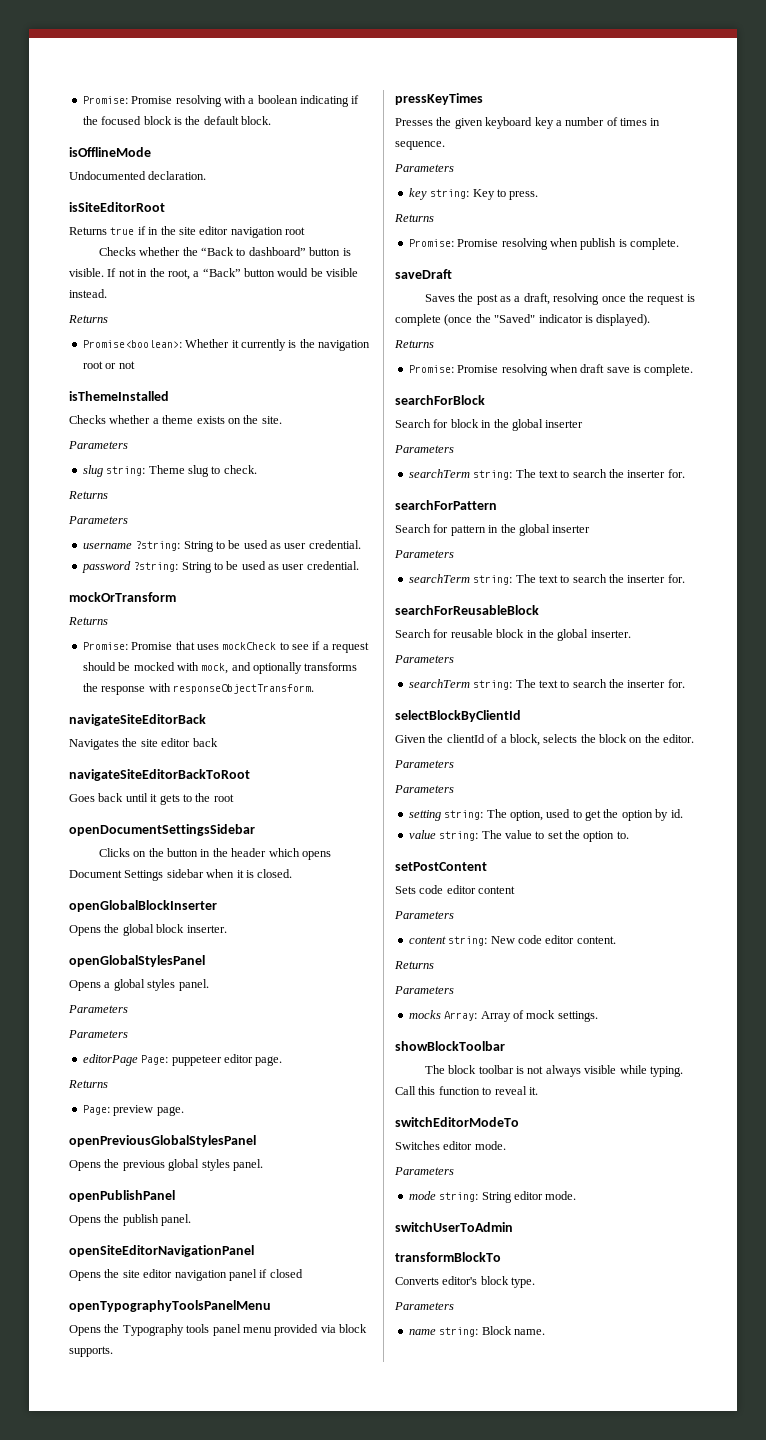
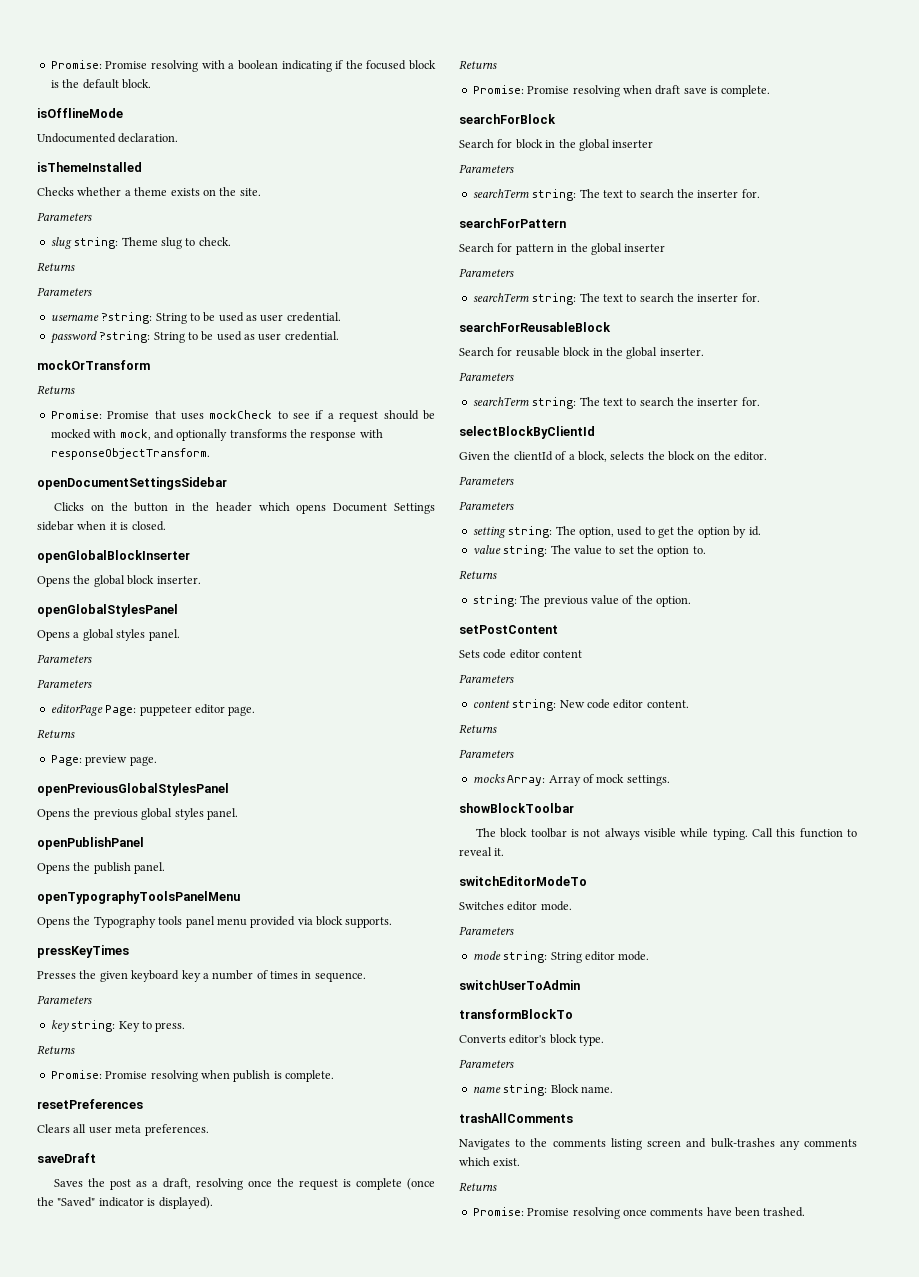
[69,202,165,212] [69,226,305,238] [98,247,351,256] [69,268,359,280] [69,289,107,298] [68,315,108,323] [82,339,370,351] [82,361,135,369] // isSiteEditorRoot // Returns true if in the site editor navigation root // Checks whether the “Back to dashboard” button is visible. If not in the root, a “Back” button would be visible instead. // Returns // Promise<boolean>: Whether it currently is the navigation root or not -> (179, 138) none
[69,714,206,726] [69,738,218,750] [69,769,250,781] [69,793,234,805] // navigateSiteEditorBack // Navigates the site editor back // navigateSiteEditorBackToRoot // Goes back until it gets to the root -> (210, 454) none
[69,1245,254,1257] [69,1269,303,1281] // openSiteEditorNavigationPanel // Opens the site editor navigation panel if closed -> (166, 868) none
(679, 244) none -> [37,1099,143,1109] [37,1124,209,1136] // resetPreferences // Clears all user meta preferences.
(629, 835) none -> [459,570,497,579] [472,595,691,607] // Returns // string: The previous value of the option.
(545, 1332) none -> [459,1113,573,1123] [459,1138,857,1150] [459,1157,521,1166] [459,1182,497,1191] [472,1207,806,1219] // trashAllComments // Navigates to the comments listing screen and bulk-trashes any comments which exist. // Returns // Promise: Promise resolving once comments have been trashed.

